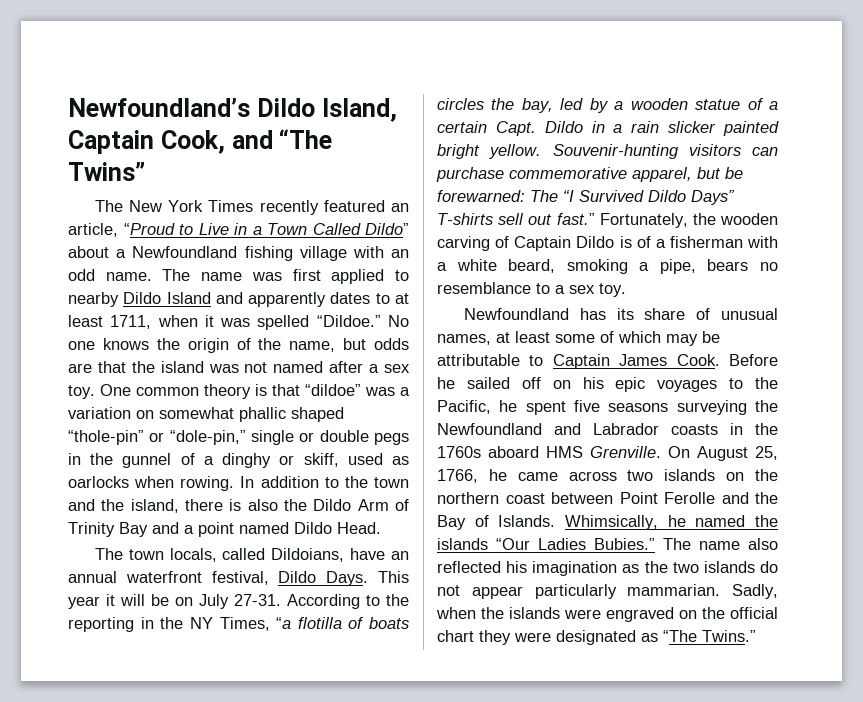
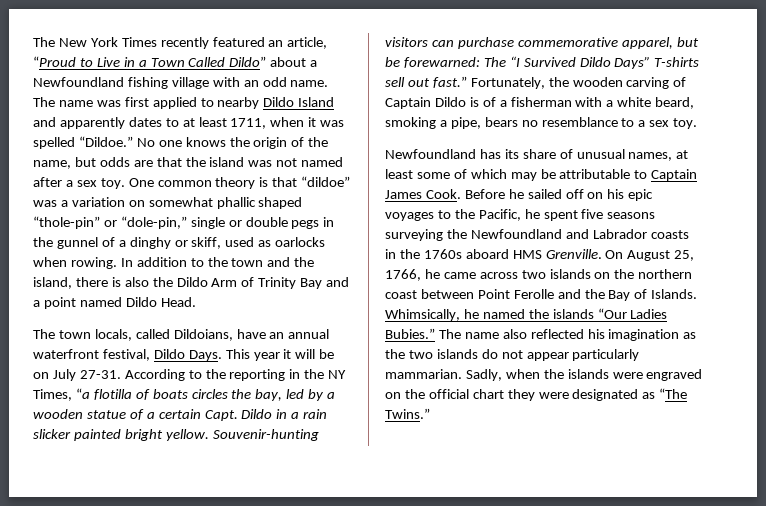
[68,98,397,122] [68,129,333,154] [68,162,145,181] Newfoundland’s Dildo Island, Captain Cook, and “The Twins” // -> (33, 42) none

